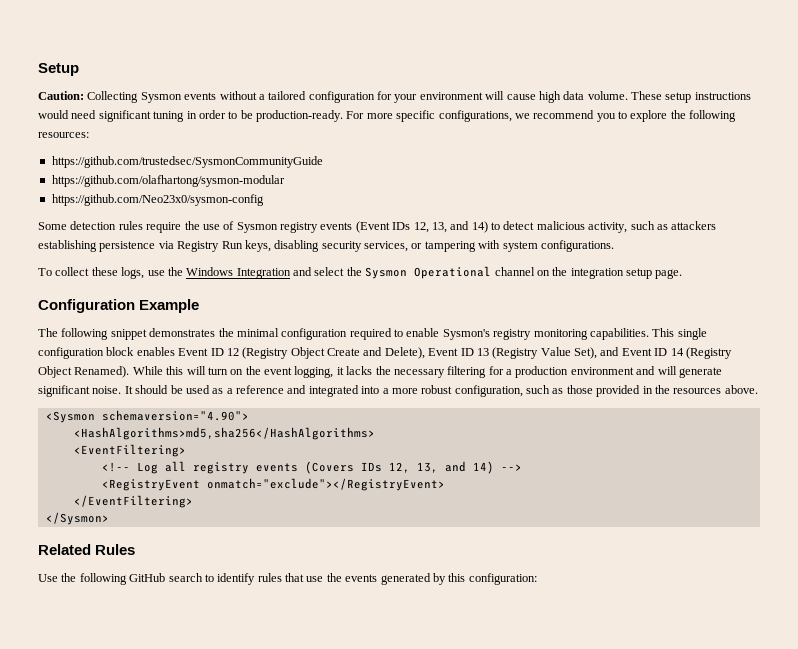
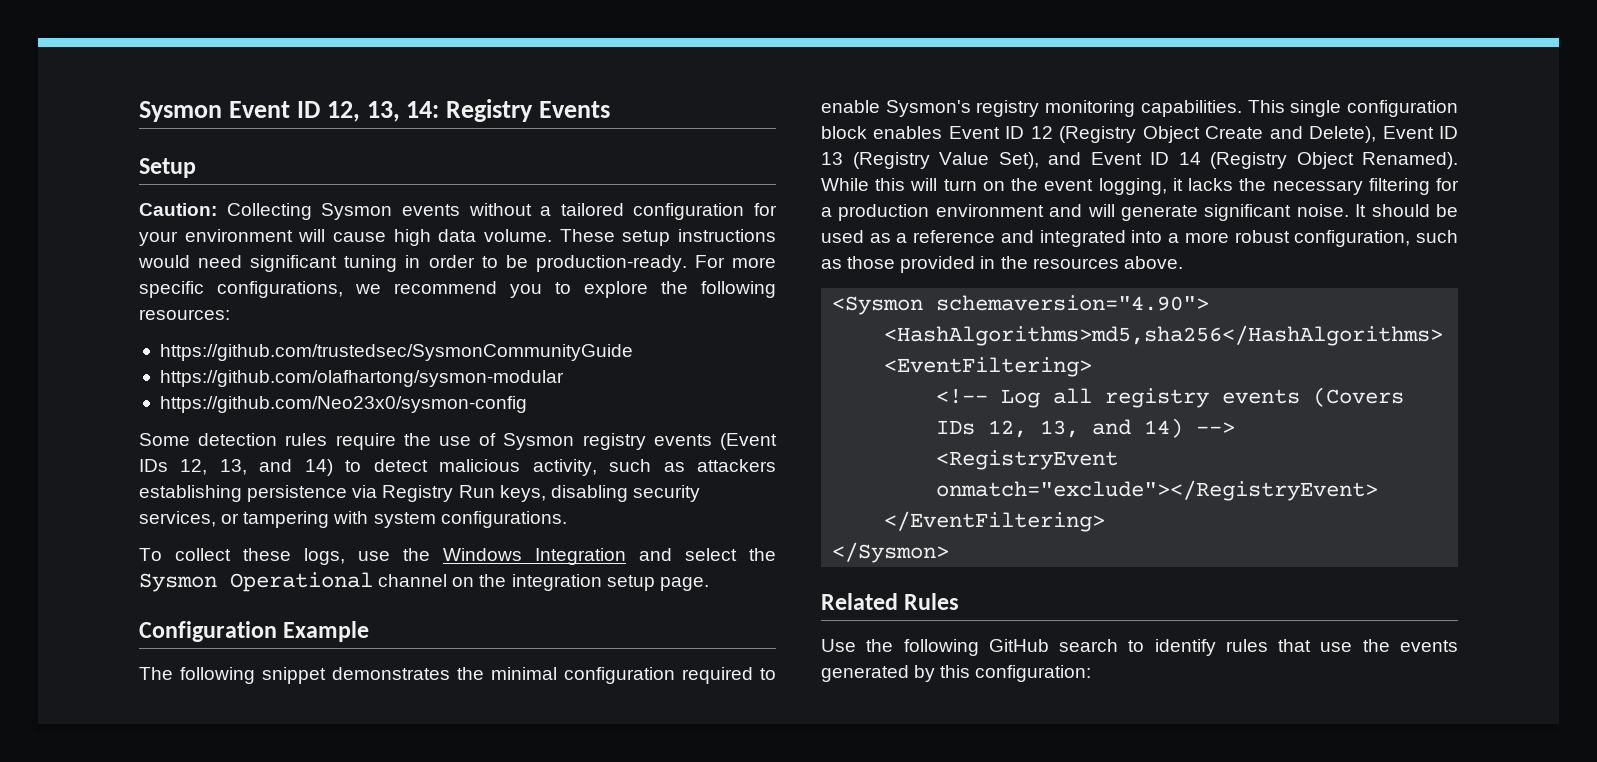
(38, 69) none -> [139,99,611,122] Sysmon Event ID 12, 13, 14: Registry Events //

